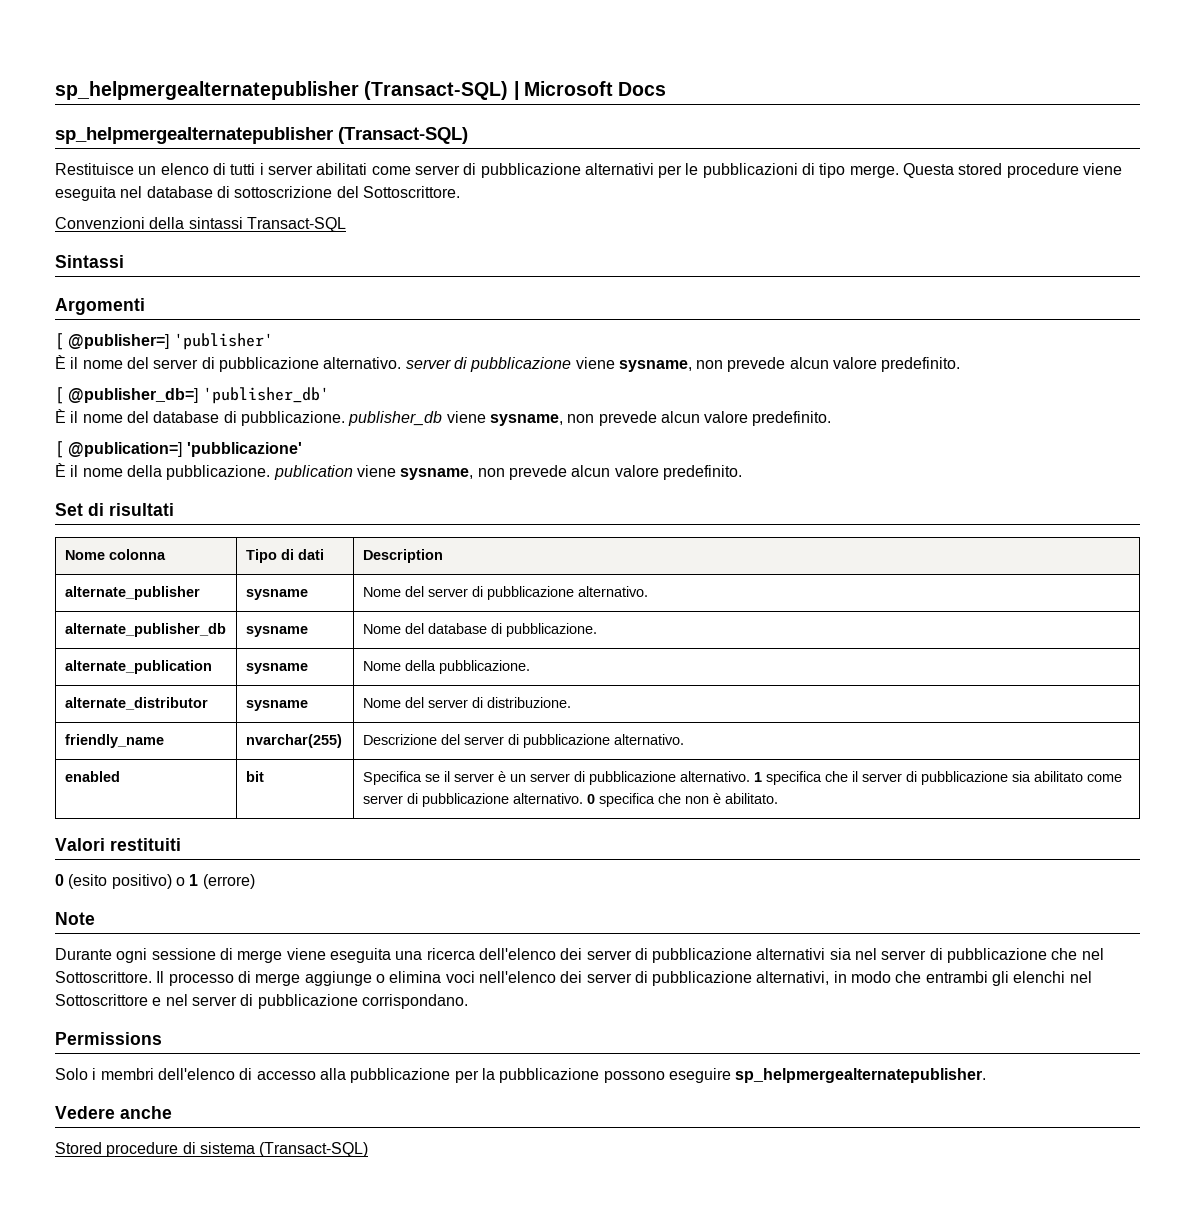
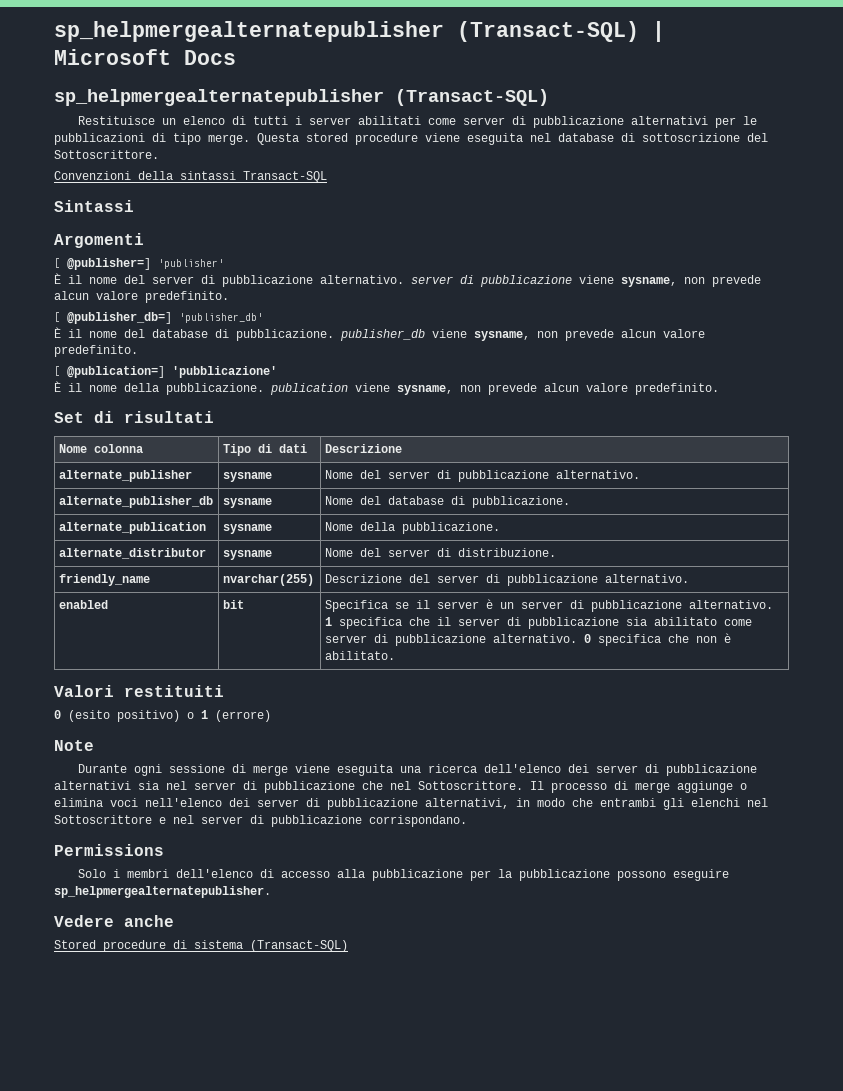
[362,549,443,563] Description -> [324,444,402,453] Descrizione

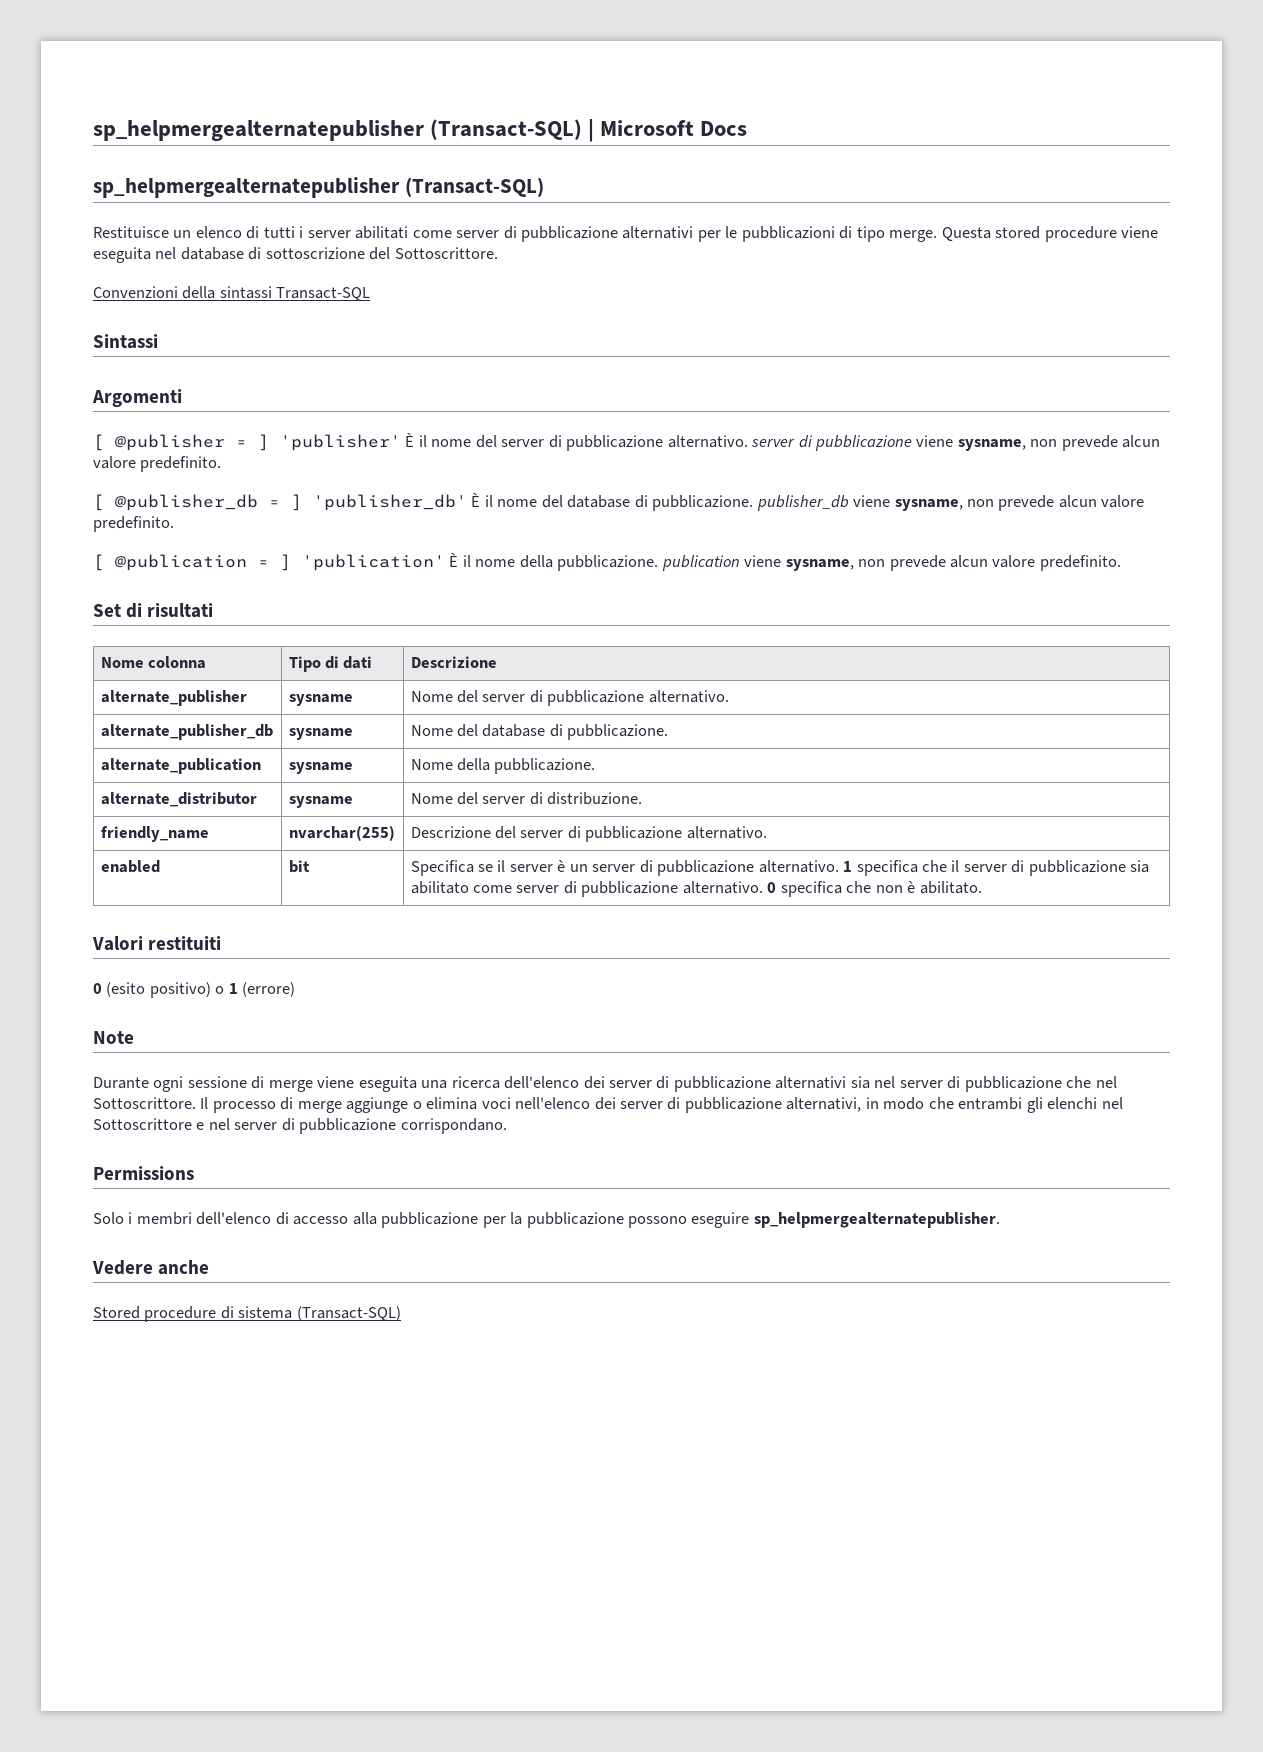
[67,258,151,270] @publisher=] -> [115,434,269,451] @publisher = ]
(224, 264) // -> (401, 442) none
[67,312,172,324] @publisher_db=] -> [115,494,302,511] @publisher_db = ]
(263, 318) // -> (467, 502) none
[67,366,277,378] @publication=] 'pubblicazione' // -> [115,554,445,571] @publication = ] 'publication'

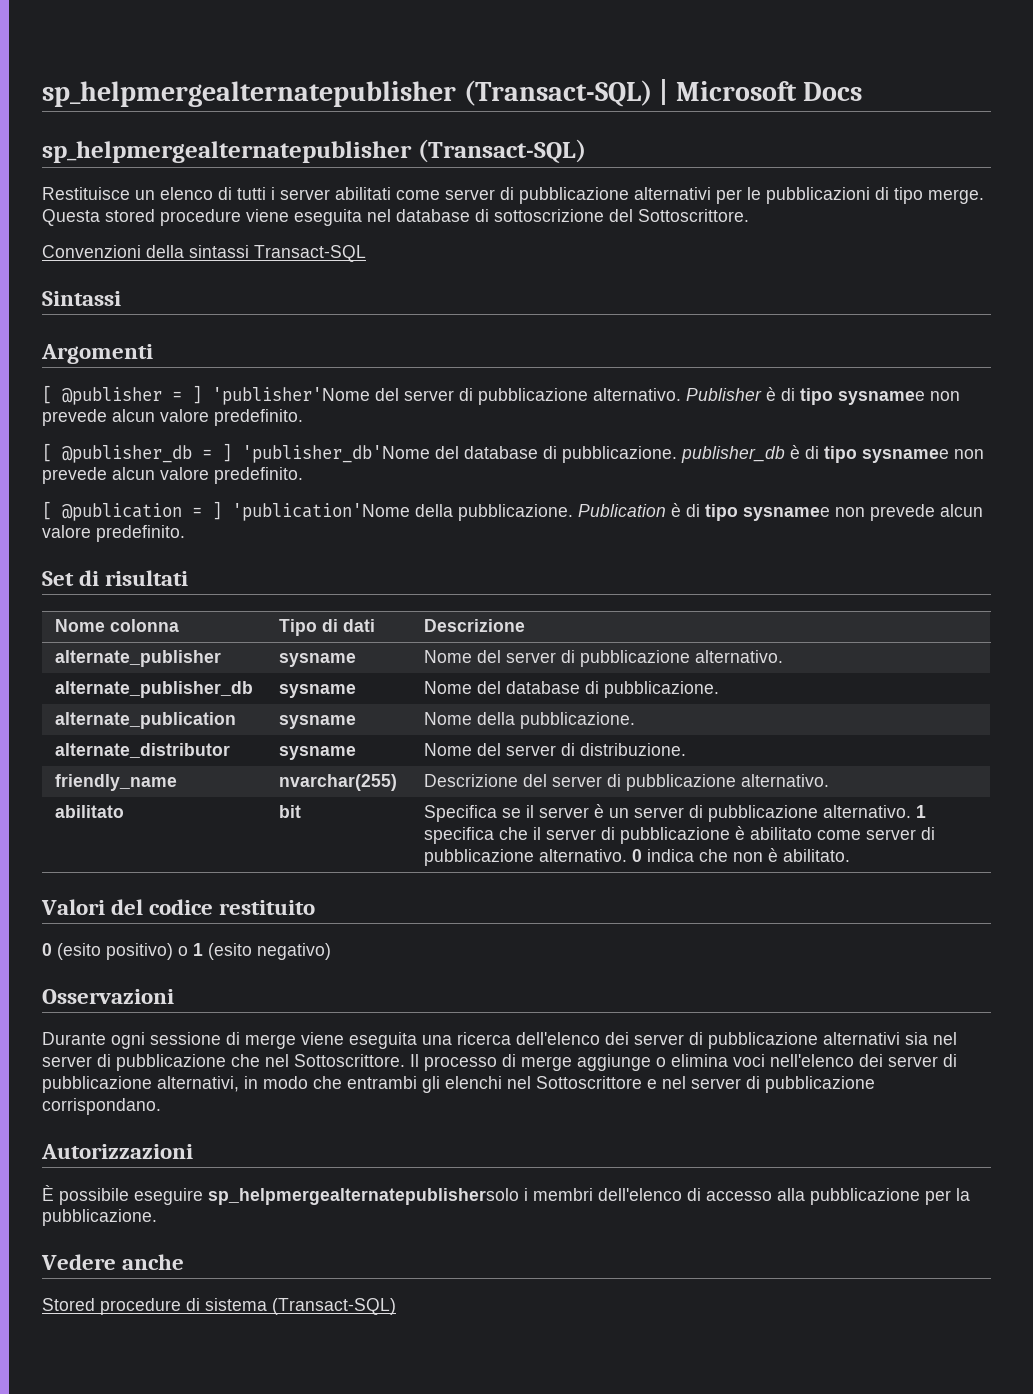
[280,433,1026,451] 'publisher' È il nome del server di pubblicazione alternativo. server di pubblicazione viene sysname, -> [212,387,925,405] 'publisher'Nome del server di pubblicazione alternativo. Publisher è di tipo sysnamee
[313,493,538,511] 'publisher_db' È il nome -> [242,445,430,463] 'publisher_db'Nome
[853,495,963,511] viene sysname, -> [790,445,949,463] è di tipo sysnamee
[302,553,854,571] 'publication' È il nome della pubblicazione. publication viene sysname, -> [232,503,830,521] 'publication'Nome della pubblicazione. Publication è di tipo sysnamee
[100,860,160,873] enabled -> [54,805,124,818] abilitato
[1130,860,1150,873] sia -> [734,826,745,840] è
[780,881,842,897] specifica -> [646,849,694,862] indica
[148,936,222,950] restituiti -> [111,899,316,915] del codice restituito
[242,982,296,997] [93,1031,134,1044] (errore) // Note -> [208,943,331,960] [42,989,174,1004] (esito negativo) // Osservazioni
[93,1166,194,1180] [93,1212,124,1224] Permissions // Solo -> [41,1144,193,1159] [42,1185,519,1205] Autorizzazioni // È possibile eseguire sp_helpmergealternatepublishersolo
[526,1212,1000,1228] pubblicazione possono eseguire sp_helpmergealternatepublisher. -> [42,1209,157,1226] pubblicazione.

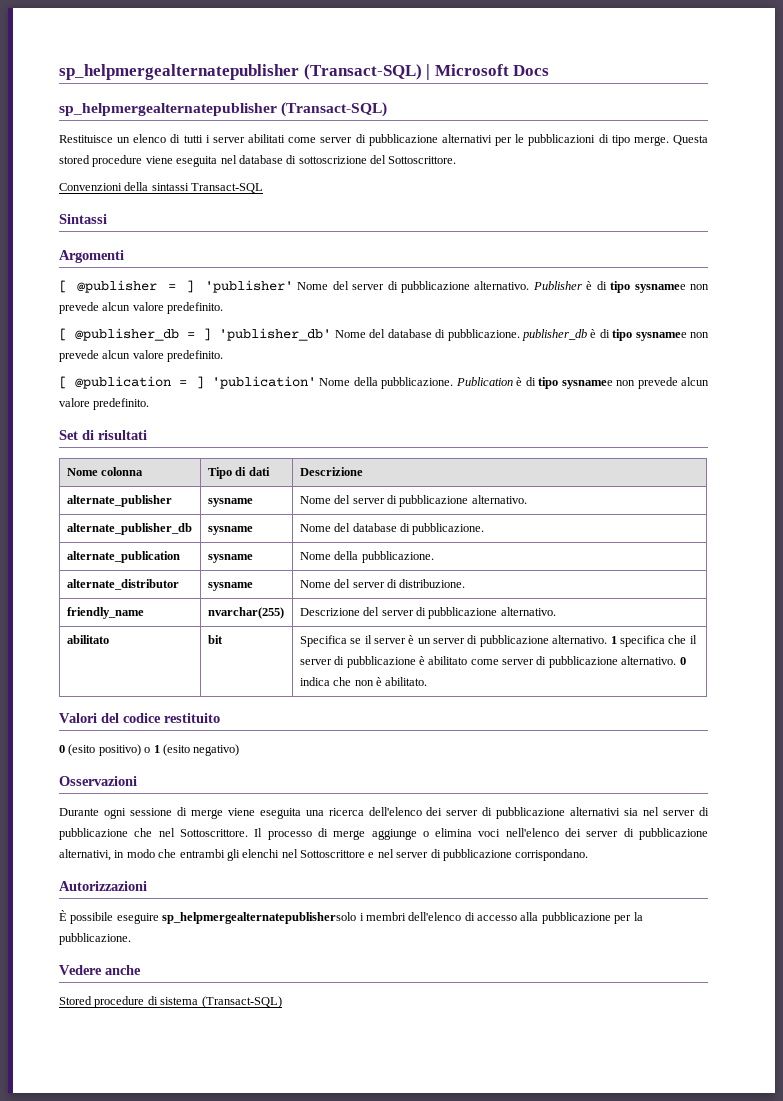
[212,387,370,405] 'publisher'Nome -> [204,280,329,293] 'publisher' Nome
[242,445,430,463] 'publisher_db'Nome -> [219,328,366,341] 'publisher_db' Nome
[232,503,410,521] 'publication'Nome -> [211,376,351,389] 'publication' Nome

